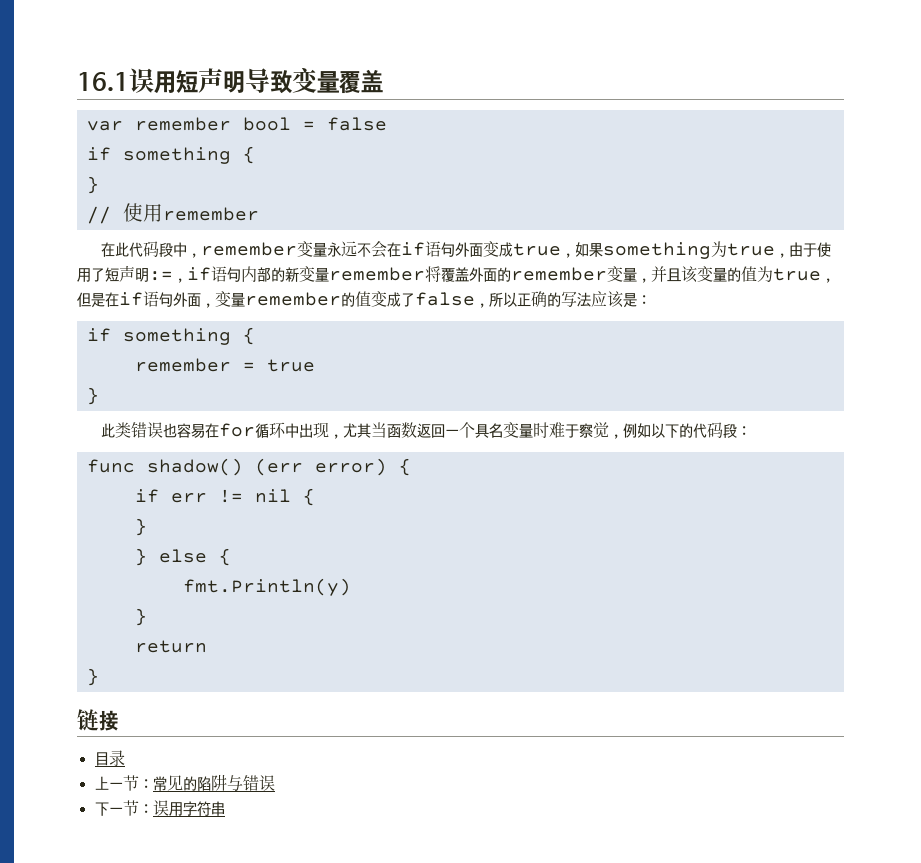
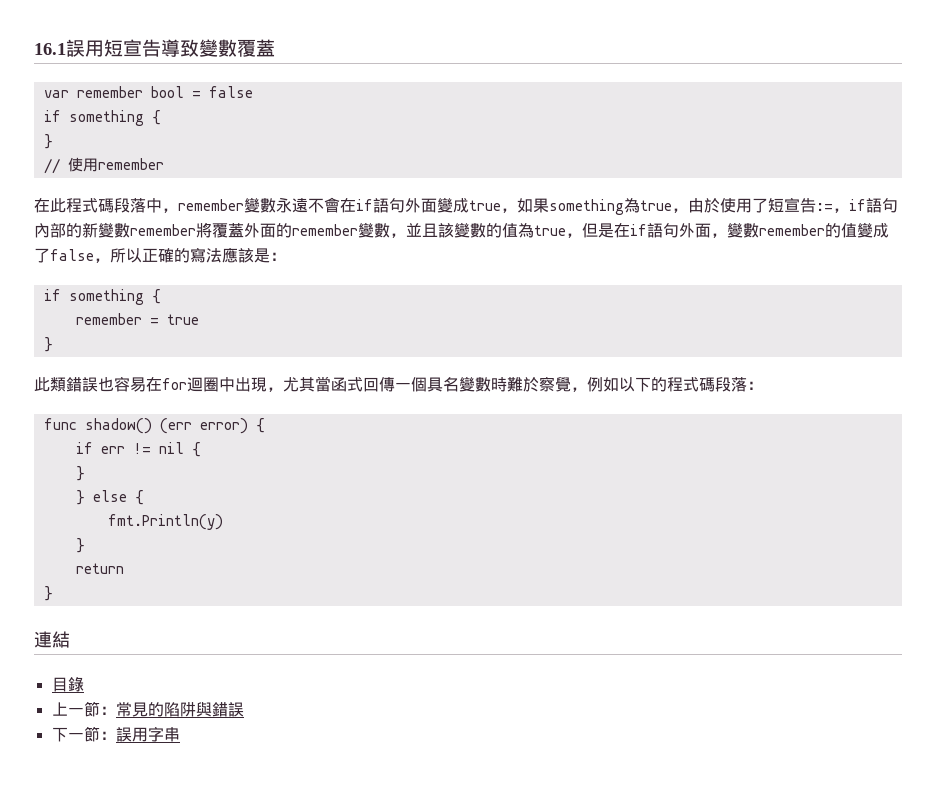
[129,67,383,94] 误用短声明导致变量覆盖 -> [66,39,275,57] 誤用短宣告導致變數覆蓋
[128,241,499,258] 代码段中，remember变量永远不会在if语句外面变 -> [66,197,453,213] 程式碼段落中，remember變數永遠不會在if語句外面變
[710,241,727,257] 为 -> [624,198,640,213] 為
[802,243,817,257] 于 -> [704,198,720,213] 於
[119,265,149,282] 声明 -> [784,197,816,213] 宣告
[211,266,773,283] 语句内部的新变量remember将覆盖外面的remember变量，并且该变量的值为 -> [866,198,898,213] [34,222,534,238] 語句內部的新變數remember將覆蓋外面的remember變數，並且該變數的值為
[143,291,159,307] 语 -> [647,223,663,238] 語
[215,291,245,307] 变量 -> [727,222,759,238] 變數
[371,291,387,307] 变 -> [857,222,873,238] 變
[531,291,624,308] 确的写法应该 -> [158,247,254,263] 確的寫法應該
[114,422,163,438] 类错误 -> [50,377,98,392] 類錯誤
[254,422,609,439] 循环中出现，尤其当函数返回一个具名变量时难于察觉 -> [187,376,571,392] 迴圈中出現，尤其當函式回傳一個具名變數時難於察覺
[692,422,737,438] 代码段 -> [667,377,747,392] 程式碼段落
[77,709,119,731] 链接 -> [34,631,70,648] 連結
[108,750,125,766] 录 -> [67,676,84,692] 錄
[122,774,275,791] [94,800,211,816] 节：常见的陷阱与错误 // 下一节：误用字符 -> [83,701,244,717] [51,726,164,742] 節：常見的陷阱與錯誤 // 下一節：誤用字

